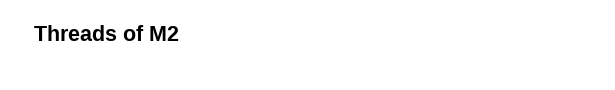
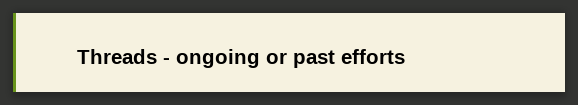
[123,25,179,41] of M2 -> [163,49,405,68] - ongoing or past efforts

